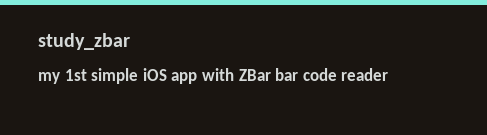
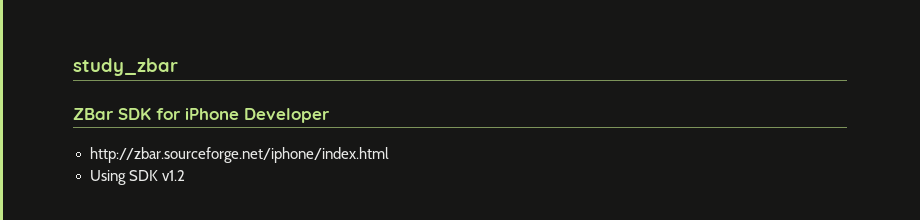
[38,68,389,84] my 1st simple iOS app with ZBar bar code reader -> [73,108,330,123] [89,147,390,163] [89,170,185,185] ZBar SDK for iPhone Developer // http://zbar.sourceforge.net/iphone/index.html // Using SDK v1.2

